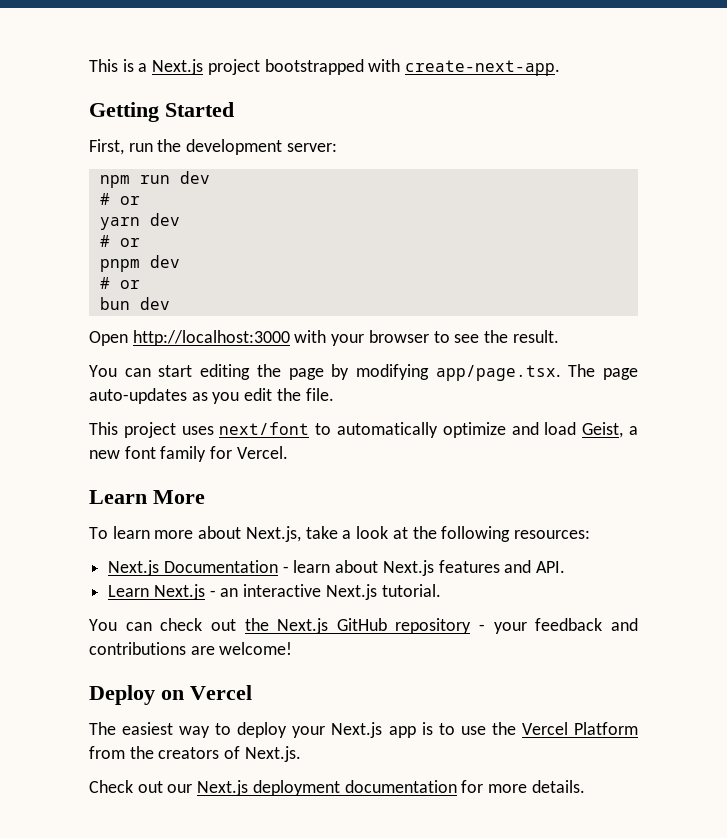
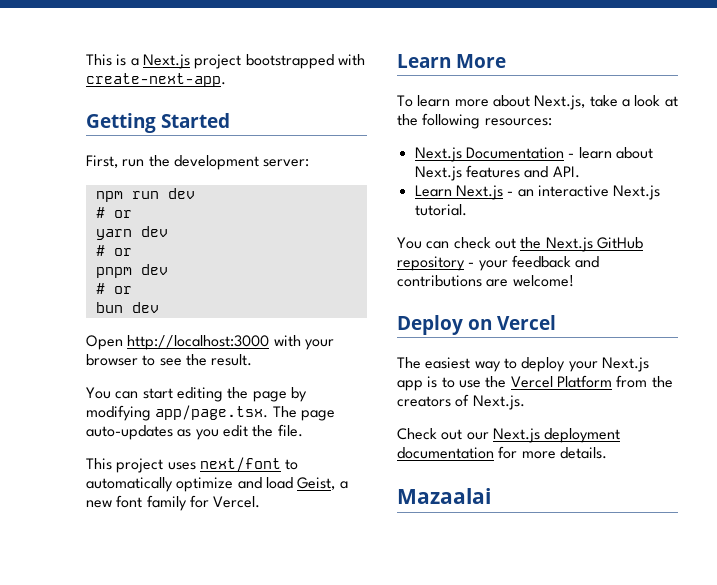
(585, 786) none -> [397,488,491,504] // Mazaalai

